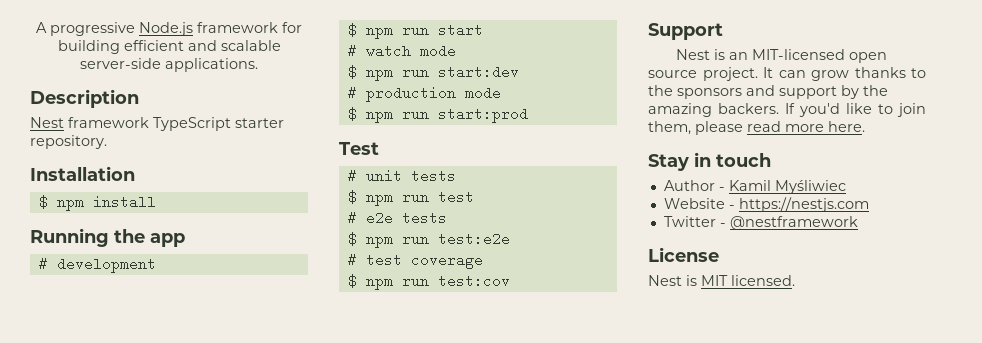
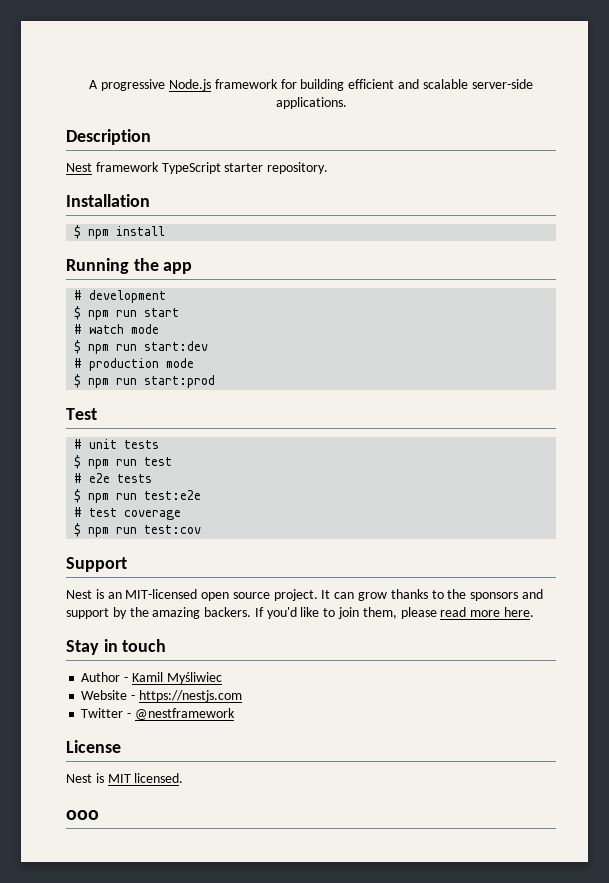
(795, 280) none -> [66,810,99,820] // ooo

